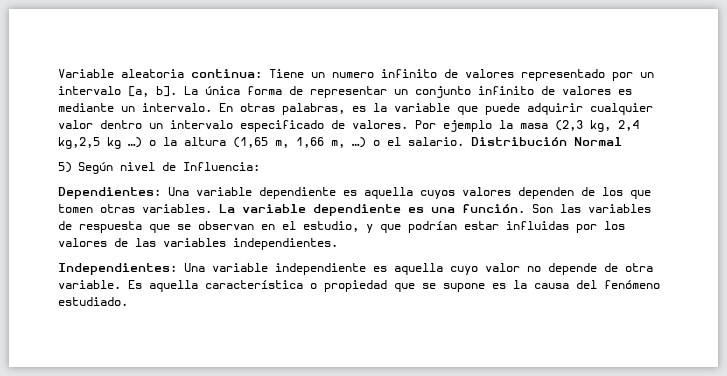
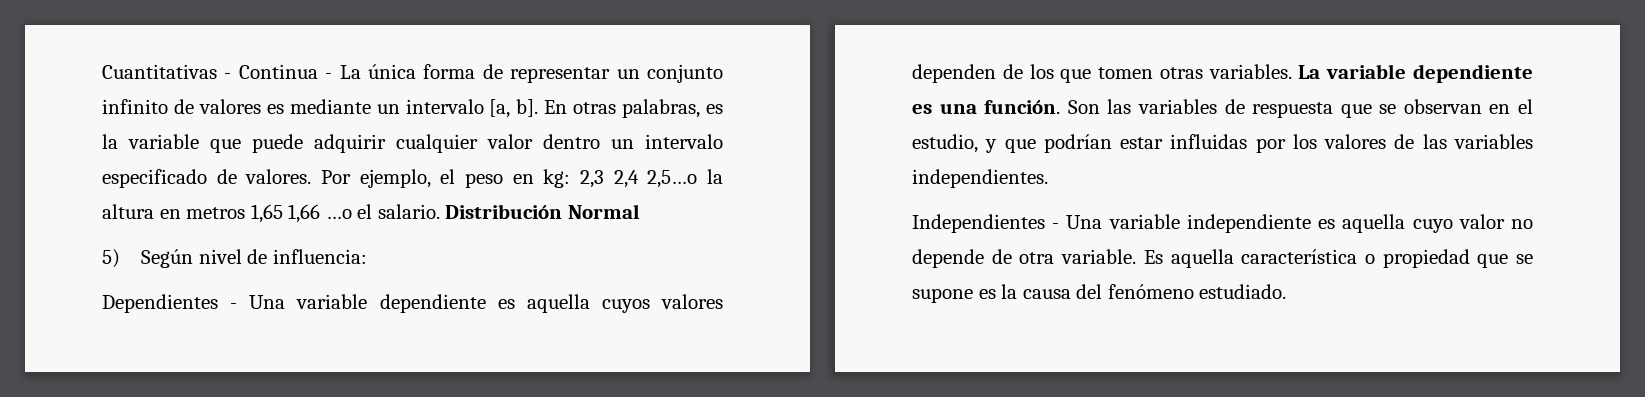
[58,69,654,81] [58,86,177,97] Variable aleatoria continua: Tiene un numero infinito de valores representado por un intervalo [a, b]. -> [102,64,333,79] Cuantitativas - Continua -
[142,103,212,112] intervalo. -> [405,99,539,118] intervalo [a, b].
[443,120,639,132] [58,137,380,149] ejemplo la masa (2,3 kg, 2,4 kg,2,5 kg …) o la altura (1,65 m, 1,66 m, …) o -> [359,169,724,188] [102,204,352,223] ejemplo, el peso en kg: 2,3 2,4 2,5…o la altura en metros 1,65 1,66 …o
[183,162,260,171] [58,187,161,199] Influencia: // Dependientes: -> [272,249,367,264] [102,294,238,313] influencia: // Dependientes -
[58,263,177,275] Independientes: -> [912,214,1060,233] Independientes -

